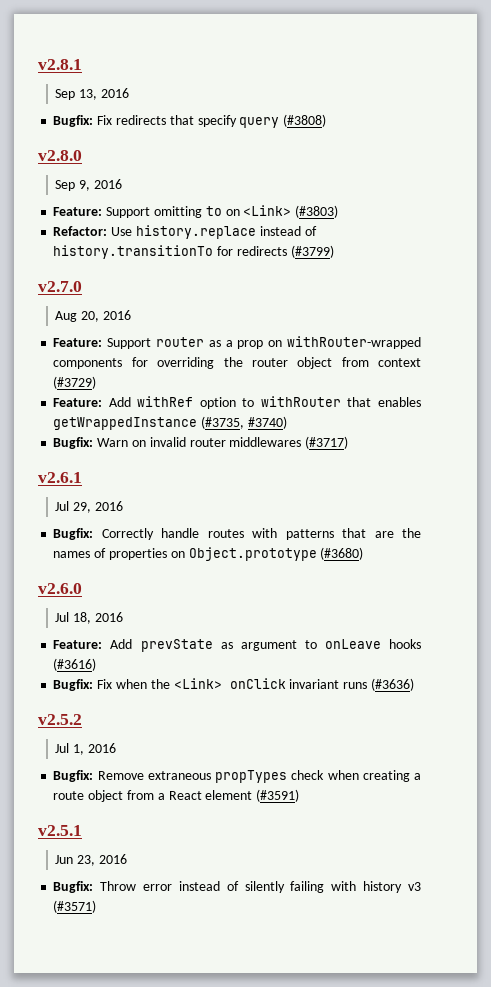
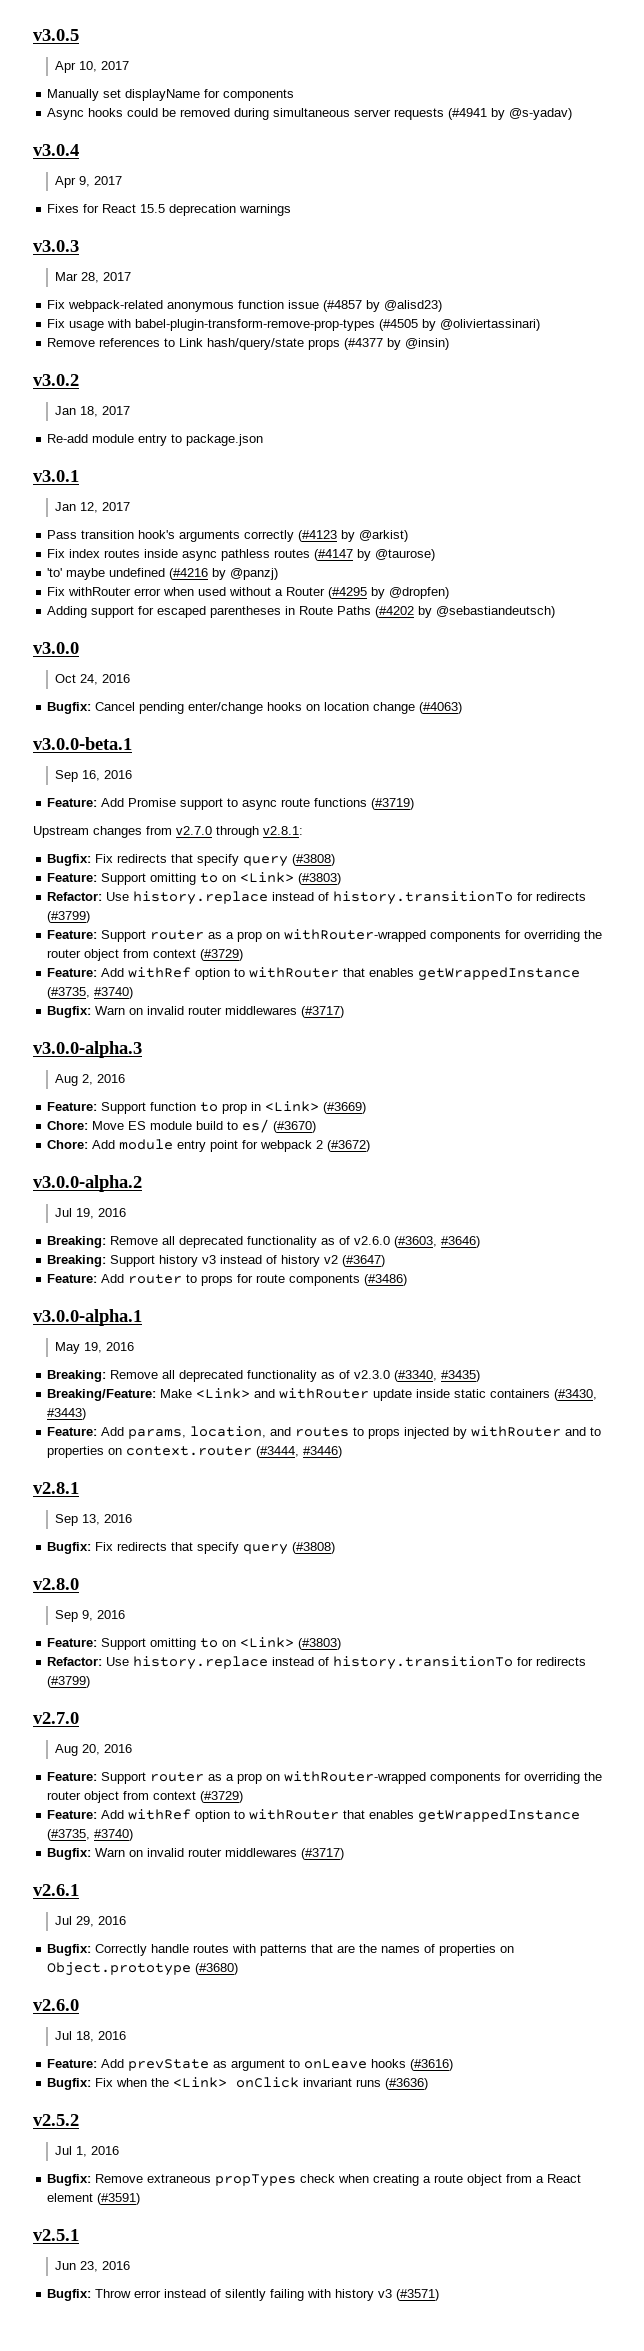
(38, 64) none -> [33,29,79,41] [55,61,130,73] [47,89,295,101] [47,108,573,120] [33,144,79,156] [55,176,123,188] [47,204,292,216] [33,240,79,252] [55,272,132,283] [47,300,443,312] [47,319,541,331] [47,338,450,350] [33,374,79,386] [55,406,131,417] [47,434,264,446] [33,470,79,482] [55,502,131,513] [47,530,409,542] [47,549,436,561] [47,568,279,580] [47,587,450,599] [47,606,556,618] [33,642,79,654] [55,674,131,685] [47,702,463,714] [33,737,132,750] [55,770,133,782] [47,798,415,810] [33,826,303,838] [47,854,336,867] [47,872,342,885] [47,891,587,905] [47,911,91,923] [47,929,603,942] [47,949,244,961] [47,967,581,981] [47,987,134,999] [47,1006,345,1018] [33,1041,142,1058] [55,1074,126,1086] [47,1101,367,1114] [47,1119,317,1133] [47,1139,371,1152] [33,1175,142,1192] [55,1208,127,1219] [47,1236,481,1248] [47,1255,386,1267] [47,1274,408,1286] [33,1309,142,1326] [55,1342,135,1354] [47,1370,481,1382] [47,1388,598,1401] [47,1408,87,1420] [47,1426,602,1439] [47,1446,343,1458] v3.0.5 // Apr 10, 2017 // Manually set displayName for components // Async hooks could be removed during simultaneous server requests (#4941 by @s-yadav) // v3.0.4 // Apr 9, 2017 // Fixes for React 15.5 deprecation warnings // v3.0.3 // Mar 28, 2017 // Fix webpack-related anonymous function issue (#4857 by @alisd23) // Fix usage with babel-plugin-transform-remove-prop-types (#4505 by @oliviertassinari) // Remove references to Link hash/query/state props (#4377 by @insin) // v3.0.2 // Jan 18, 2017 // Re-add module entry to package.json // v3.0.1 // Jan 12, 2017 // Pass transition hook's arguments correctly (#4123 by @arkist) // Fix index routes inside async pathless routes (#4147 by @taurose) // 'to' maybe undefined (#4216 by @panzj) // Fix withRouter error when used without a Router (#4295 by @dropfen) // Adding support for escaped parentheses in Route Paths (#4202 by @sebastiandeutsch) // v3.0.0 // Oct 24, 2016 // Bugfix: Cancel pending enter/change hooks on location change (#4063) // v3.0.0-beta.1 // Sep 16, 2016 // Feature: Add Promise support to async route functions (#3719) // Upstream changes from v2.7.0 through v2.8.1: // Bugfix: Fix redirects that specify query (#3808) // Feature: Support omitting to on <Link> (#3803) // Refactor: Use history.replace instead of history.transitionTo for redirects (#3799) // Feature: Support router as a prop on withRouter-wrapped components for overriding the router object from context (#3729) // Feature: Add withRef option to withRouter that enables getWrappedInstance (#3735, #3740) // Bugfix: Warn on invalid router middlewares (#3717) // v3.0.0-alpha.3 // Aug 2, 2016 // Feature: Support function to prop in <Link> (#3669) // Chore: Move ES module build to es/ (#3670) // Chore: Add module entry point for webpack 2 (#3672) // v3.0.0-alpha.2 // Jul 19, 2016 // Breaking: Remove all deprecated functionality as of v2.6.0 (#3603, #3646) // Breaking: Support history v3 instead of history v2 (#3647) // Feature: Add router to props for route components (#3486) // v3.0.0-alpha.1 // May 19, 2016 // Breaking: Remove all deprecated functionality as of v2.3.0 (#3340, #3435) // Breaking/Feature: Make <Link> and withRouter update inside static containers (#3430, #3443) // Feature: Add params, location, and routes to props injected by withRouter and to properties on context.router (#3444, #3446) //

